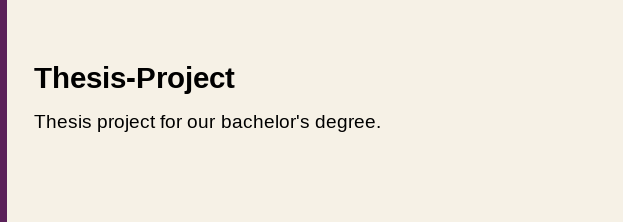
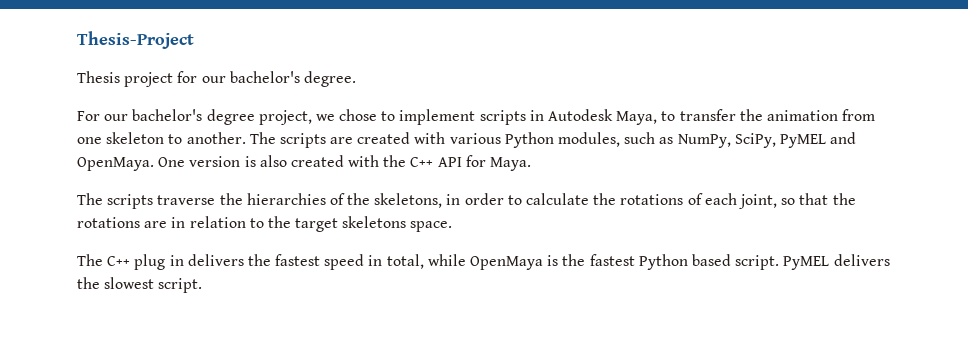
(381, 123) none -> [77,109,876,125] [77,132,857,148] [77,155,532,171] [77,193,856,209] [77,216,453,232] [77,254,890,270] [77,277,203,293] // For our bachelor's degree project, we chose to implement scripts in Autodesk Maya, to transfer the animation from one skeleton to another. The scripts are created with various Python modules, such as NumPy, SciPy, PyMEL and OpenMaya. One version is also created with the C++ API for Maya. // The scripts traverse the hierarchies of the skeletons, in order to calculate the rotations of each joint, so that the rotations are in relation to the target skeletons space. // The C++ plug in delivers the fastest speed in total, while OpenMaya is the fastest Python based script. PyMEL delivers the slowest script.

